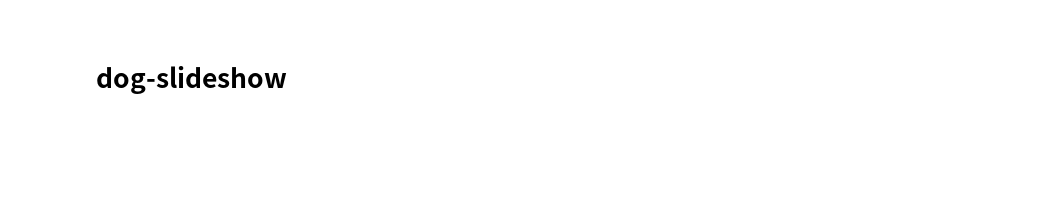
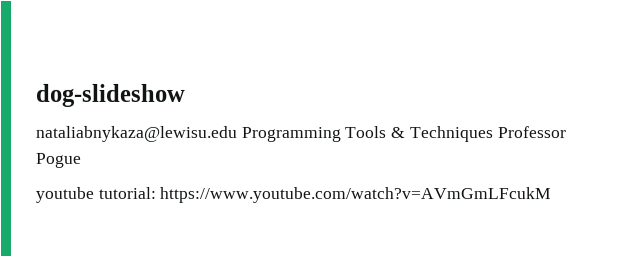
(287, 80) none -> [35,125,567,143] [35,152,81,168] [35,186,552,204] // nataliabnykaza@lewisu.edu Programming Tools & Techniques Professor Pogue // youtube tutorial: https://www.youtube.com/watch?v=AVmGmLFcukM

